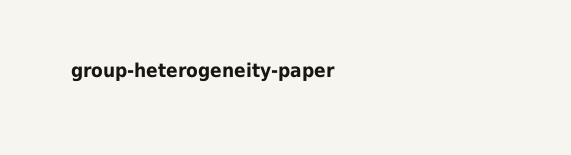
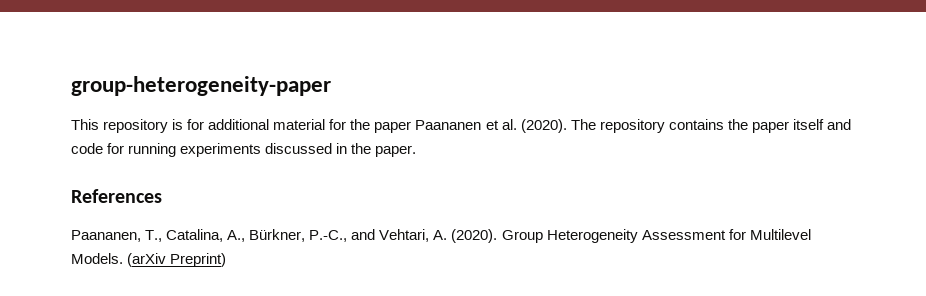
(335, 72) none -> [71,119,851,133] [71,143,417,157] [71,189,162,203] [71,229,811,243] [71,253,227,267] // This repository is for additional material for the paper Paananen et al. (2020). The repository contains the paper itself and code for running experiments discussed in the paper. // References // Paananen, T., Catalina, A., Bürkner, P.-C., and Vehtari, A. (2020). Group Heterogeneity Assessment for Multilevel Models. (arXiv Preprint)

